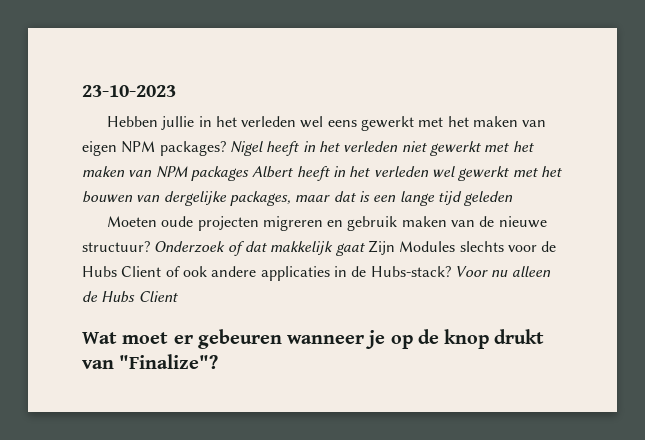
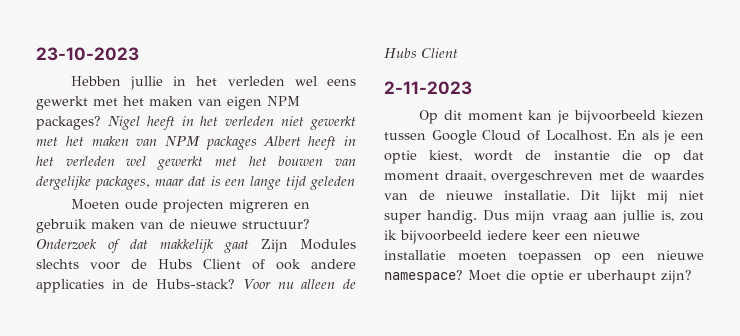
[82,329,545,349] [82,354,219,369] Wat moet er gebeuren wanneer je op de knop drukt van "Finalize"? -> [384,81,472,95] [418,110,704,124] [384,130,704,144] [384,150,704,164] [384,170,704,184] [384,190,704,204] [384,210,704,224] [384,230,640,244] [384,250,704,264] [384,270,692,284] 2-11-2023 // Op dit moment kan je bijvoorbeeld kiezen tussen Google Cloud of Localhost. En als je een optie kiest, wordt de instantie die op dat moment draait, overgeschreven met de waardes van de nieuwe installatie. Dit lijkt mij niet super handig. Dus mijn vraag aan jullie is, zou ik bijvoorbeeld iedere keer een nieuwe installatie moeten toepassen op een nieuwe namespace? Moet die optie er uberhaupt zijn?

